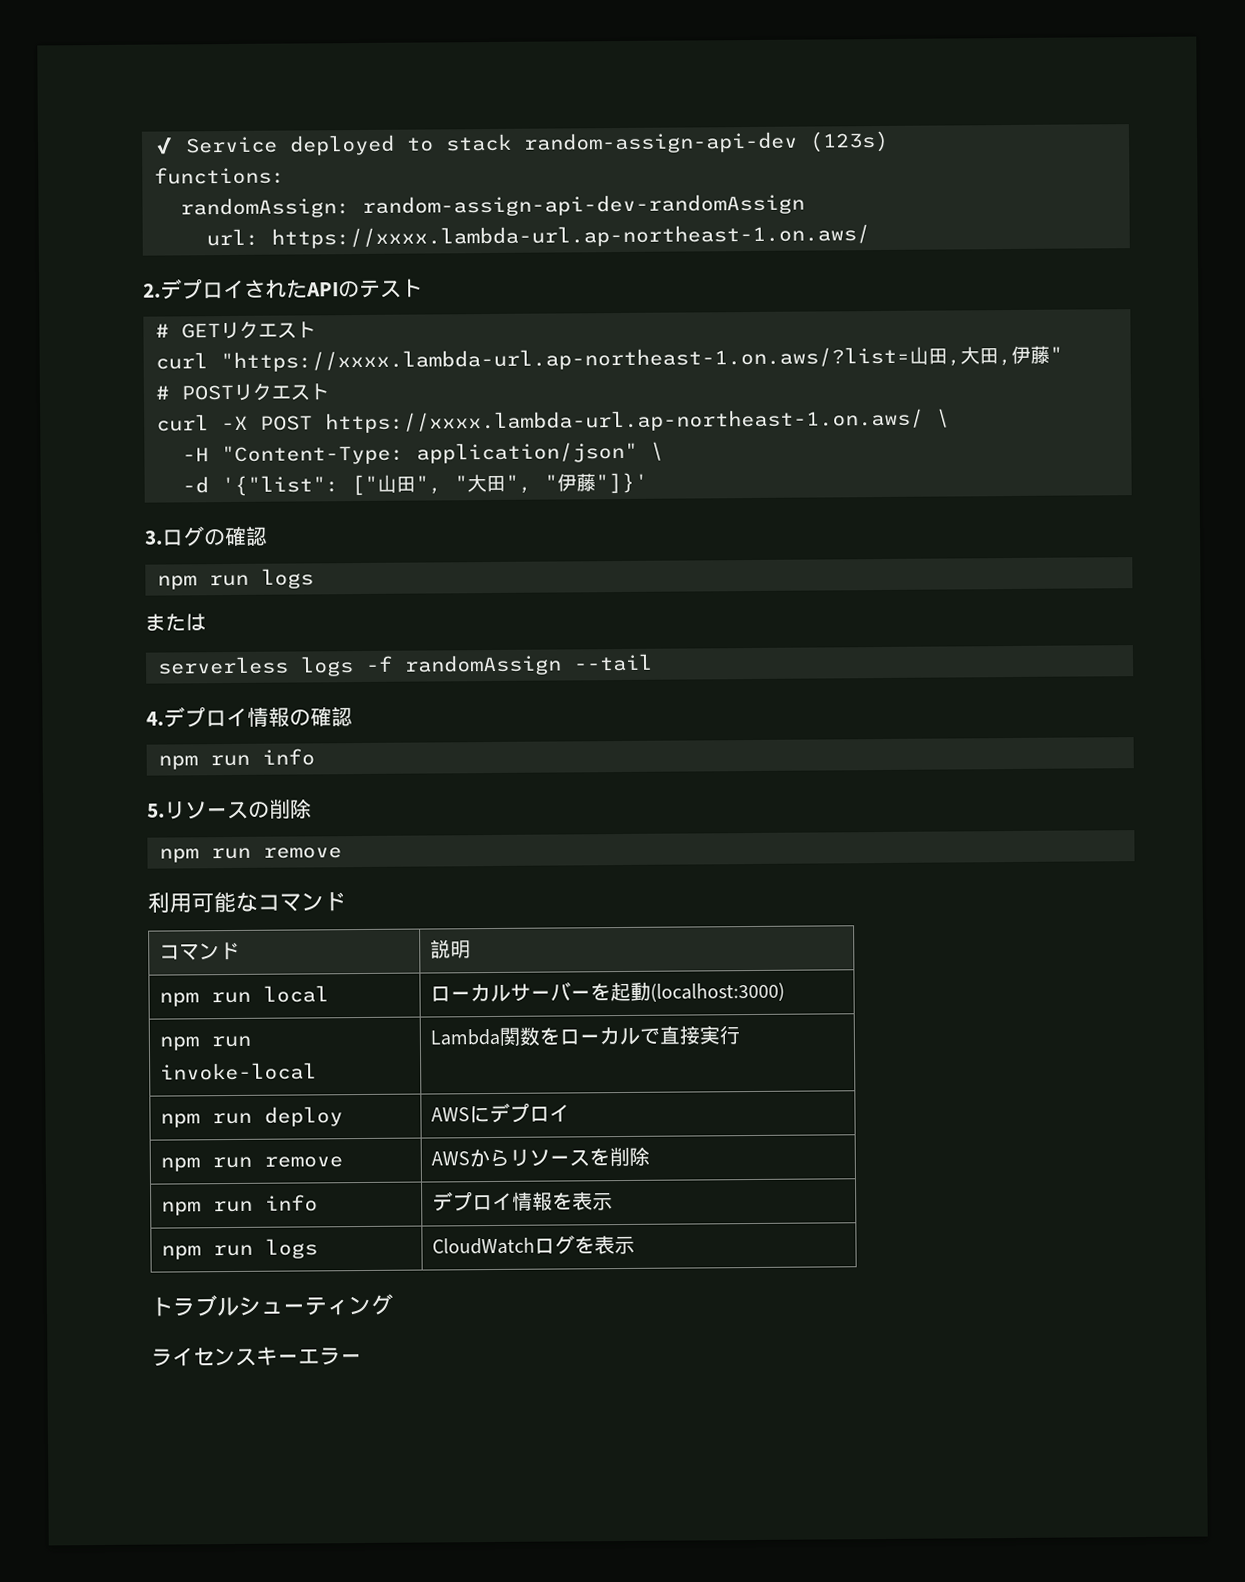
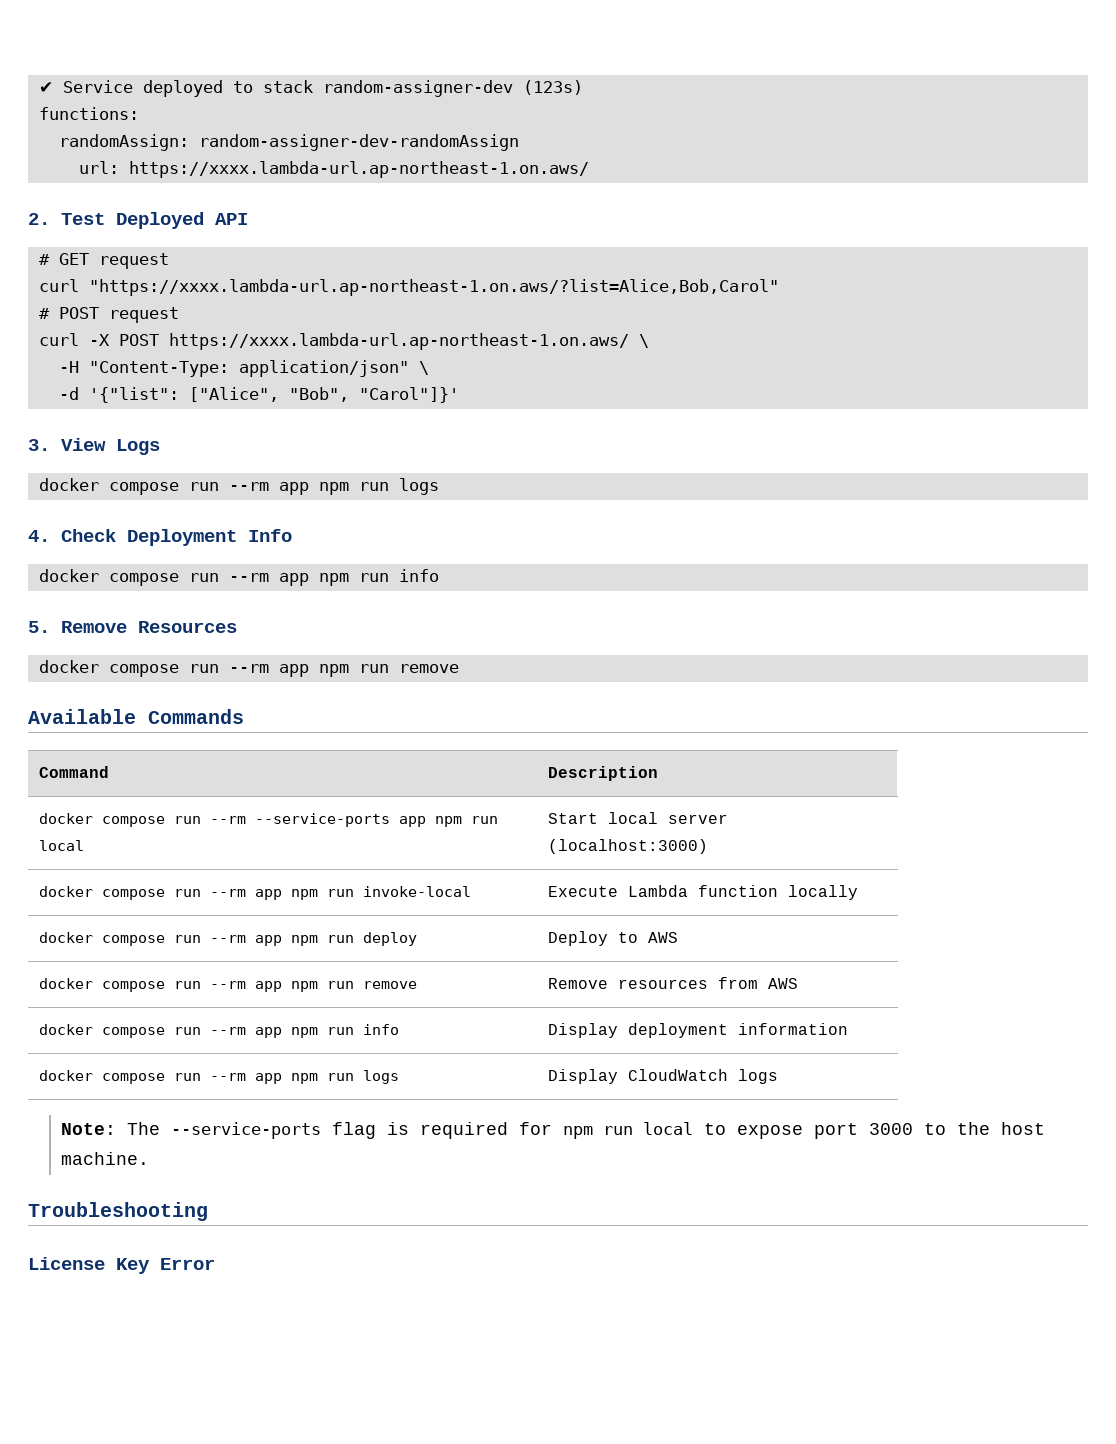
[523,131,798,154] random-assign-api-dev -> [322,80,513,97] random-assigner-dev
[362,193,805,217] random-assign-api-dev-randomAssign -> [198,134,519,151] random-assigner-dev-randomAssign
[160,278,308,300] デプロイされた -> [61,212,204,229] Test Deployed
[338,278,423,299] のテスト -> (248, 219) none
[220,320,316,340] [155,345,1063,373] リクエスト // curl "https://xxxx.lambda-url.ap-northeast-1.on.aws/?list=山田,大田,伊藤" -> [98,253,169,269] [38,279,779,296] request // curl "https://xxxx.lambda-url.ap-northeast-1.on.aws/?list=Alice,Bob,Carol"
[233,382,329,401] リクエスト -> [108,307,179,323] request
[351,472,648,496] [144,526,268,547] [157,568,314,590] [145,613,206,632] [157,653,653,677] [146,706,353,728] [158,748,315,770] [147,798,312,820] [159,847,342,863] [147,891,346,913] [159,941,241,961] [430,939,472,959] [159,985,330,1007] [430,981,786,1003] [159,1035,252,1051] [160,1062,318,1081] [430,1025,741,1046] ["山田", "大田", "伊藤"]}' // 3.ログの確認 // npm run logs // または // serverless logs -f randomAssign --tail // 4.デプロイ情報の確認 // npm run info // 5.リソースの削除 // npm run remove // 利用可能なコマンド // コマンド | 説明 // npm run local | ローカルサーバーを起動(localhost:3000) // npm run invoke-local | Lambda関数をローカルで直接実行 // -> [188,387,459,403] [28,438,160,455] [38,478,439,495] [28,529,292,546] [38,569,439,586] [28,621,237,633] [38,660,459,677] [28,709,244,724] [39,766,110,778] [548,766,659,781] [39,813,499,827] [39,840,85,851] [548,812,729,824] [548,839,709,854] [39,886,472,900] [548,885,859,900] [39,932,283,946] ["Alice", "Bob", "Carol"]}' // 3. View Logs // docker compose run --rm app npm run logs // 4. Check Deployment Info // docker compose run --rm app npm run info // 5. Remove Resources // docker compose run --rm app npm run remove // Available Commands // Command | Description // docker compose run --rm --service-ports app npm run local | Start local server (localhost:3000) // docker compose run --rm app npm run invoke-local | Execute Lambda function locally // docker compose run --rm app
[431,1102,571,1124] [160,1156,344,1172] [431,1146,651,1168] [161,1194,319,1216] [432,1191,614,1212] [161,1238,319,1260] [432,1235,636,1255] [150,1293,394,1317] [151,1346,362,1367] AWSにデプロイ // npm run remove | AWSからリソースを削除 // npm run info | デプロイ情報を表示 // npm run logs | CloudWatchログを表示 // トラブルシューティング // ライセンスキーエラー -> [548,931,679,946] [39,978,418,992] [548,977,799,989] [39,1024,400,1038] [548,1023,849,1038] [39,1070,400,1084] [548,1069,779,1084] [61,1122,1046,1139] [61,1152,150,1165] [28,1202,208,1221] [28,1257,215,1274] Deploy to AWS // docker compose run --rm app npm run remove | Remove resources from AWS // docker compose run --rm app npm run info | Display deployment information // docker compose run --rm app npm run logs | Display CloudWatch logs // Note: The --service-ports flag is required for npm run local to expose port 3000 to the host machine. // Troubleshooting // License Key Error

